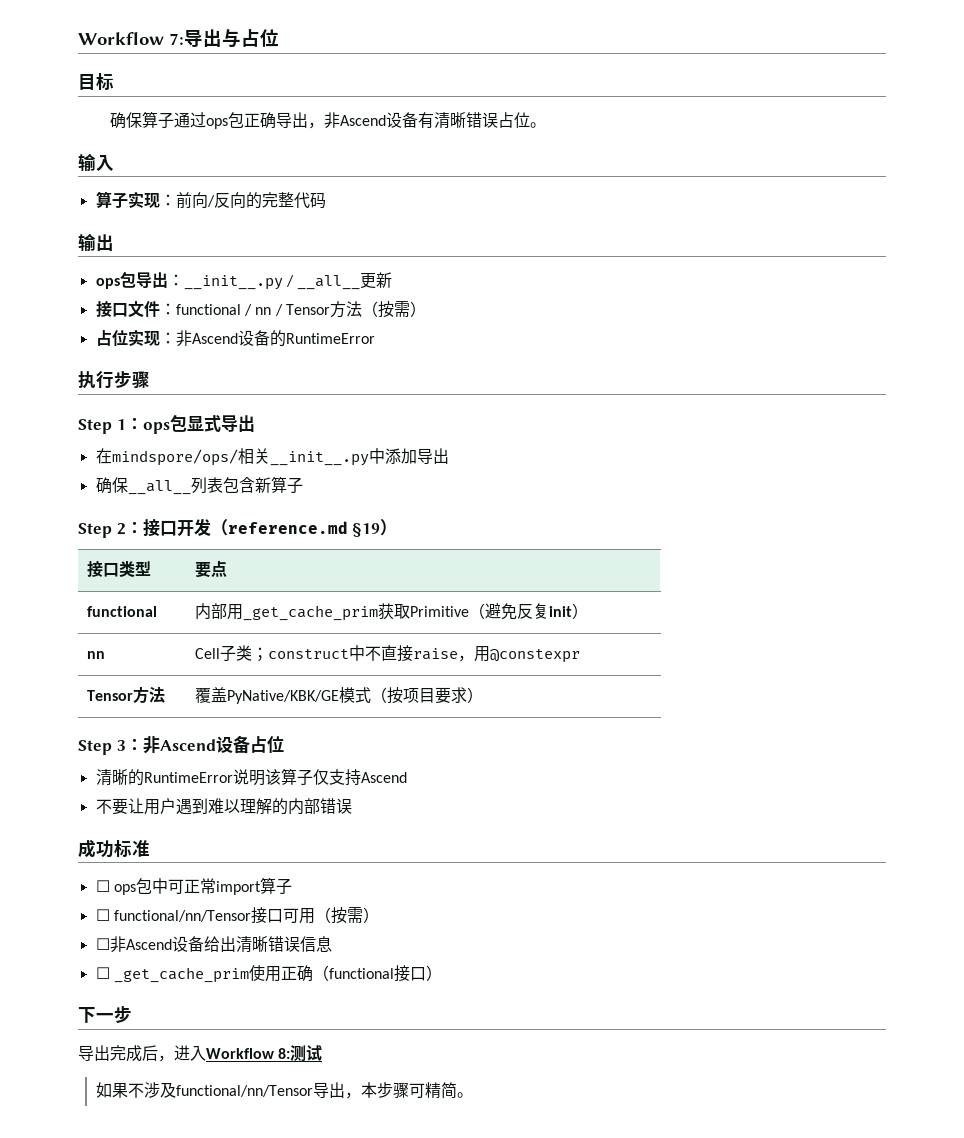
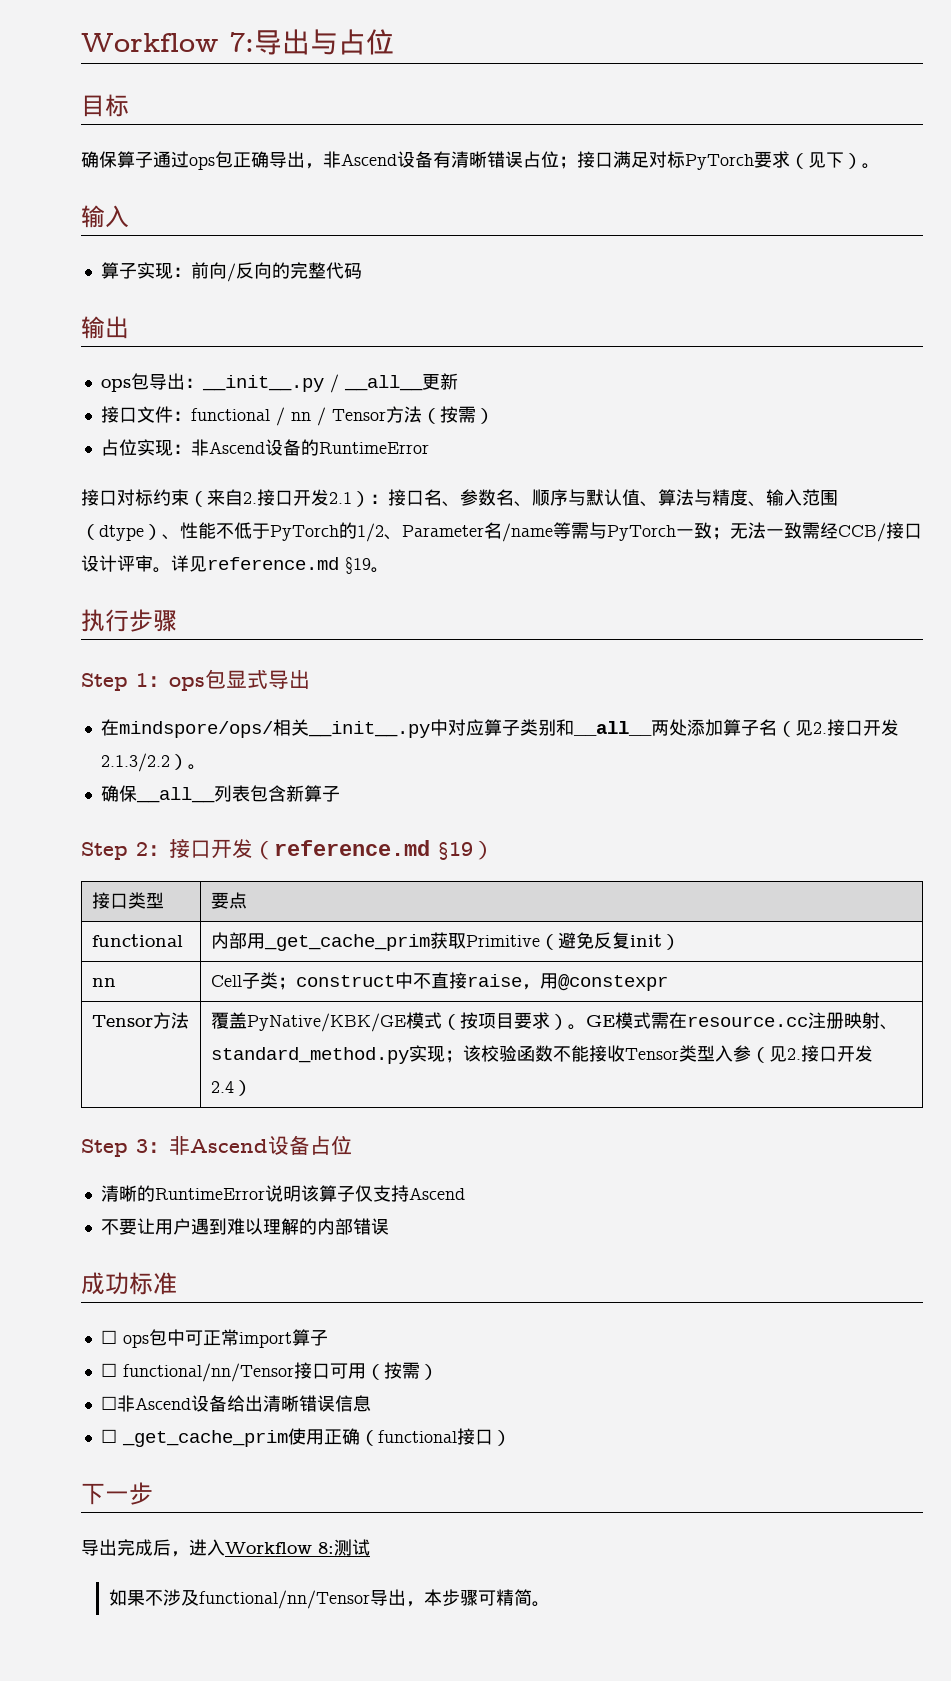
(531, 120) none -> [559,151,862,170] ；接口满足对标PyTorch要求（见下）
(375, 338) none -> [81,489,838,507] [81,522,922,542] [81,555,389,574] // 接口对标约束（来自2.接口开发2.1）：接口名、参数名、顺序与默认值、算法与精度、输入范围（dtype）、性能不低于PyTorch的1/2、Parameter名/name等需与PyTorch一致；无法一致需经CCB/接口设计评审。详见reference.md §19。
[384,448,449,464] 添加导出 -> [447,719,899,737] [100,753,206,772] 对应算子类别和__all__两处添加算子名（见2.接口开发2.1.3/2.2）。
(484, 695) none -> [567,1012,898,1030] [210,1045,873,1064] [210,1080,252,1096] 。GE模式需在resource.cc注册映射、standard_method.py实现；该校验函数不能接收Tensor类型入参（见2.接口开发2.4）

